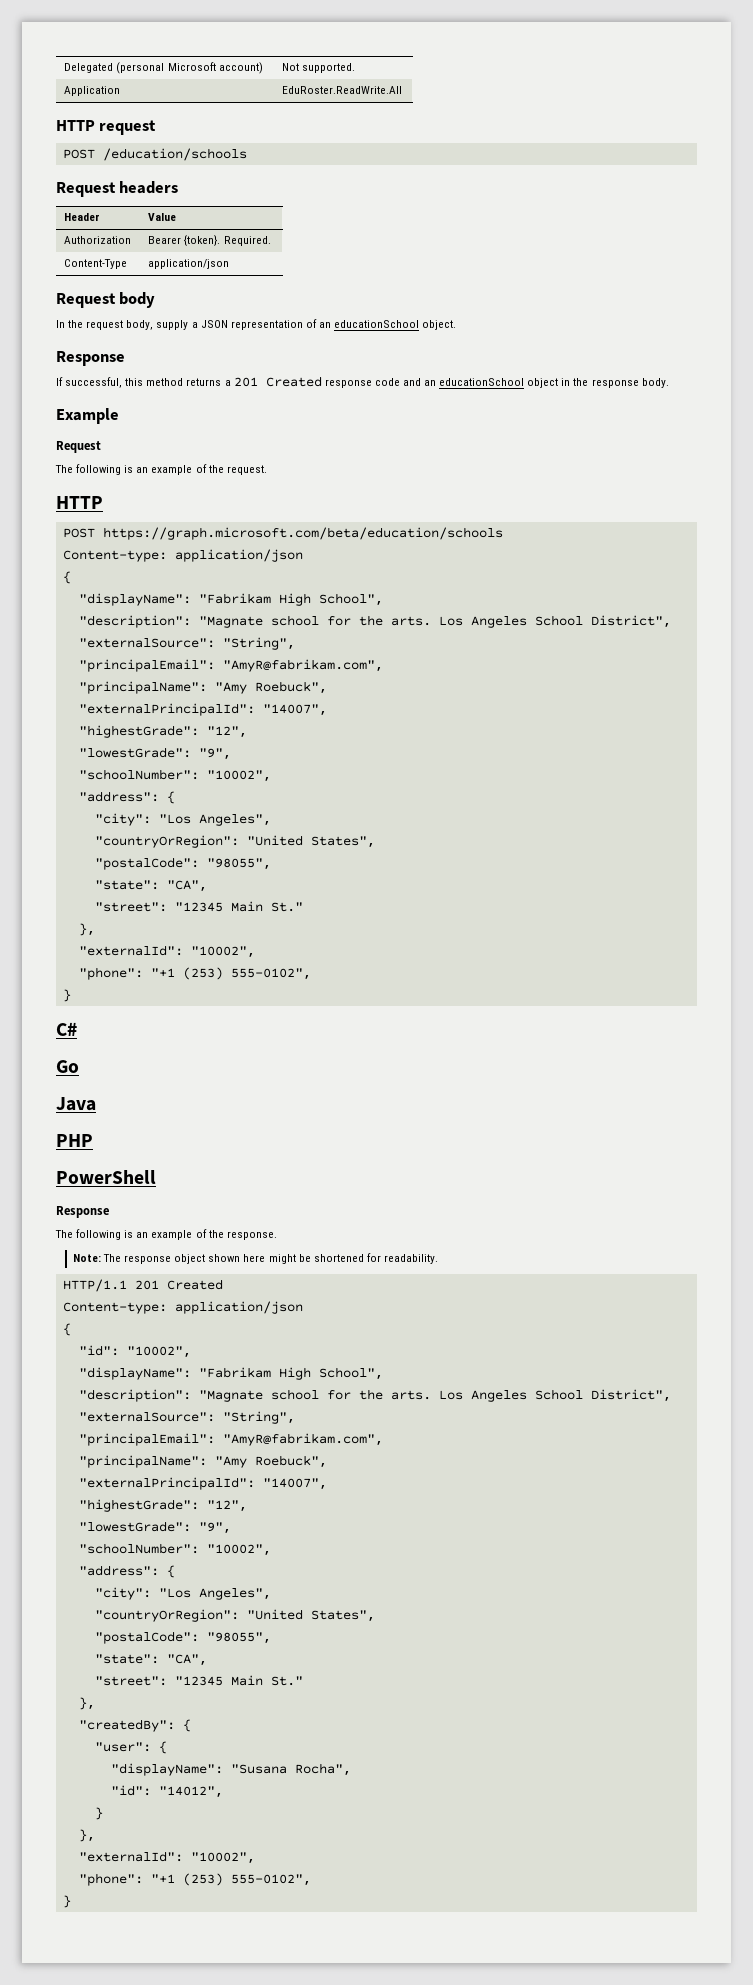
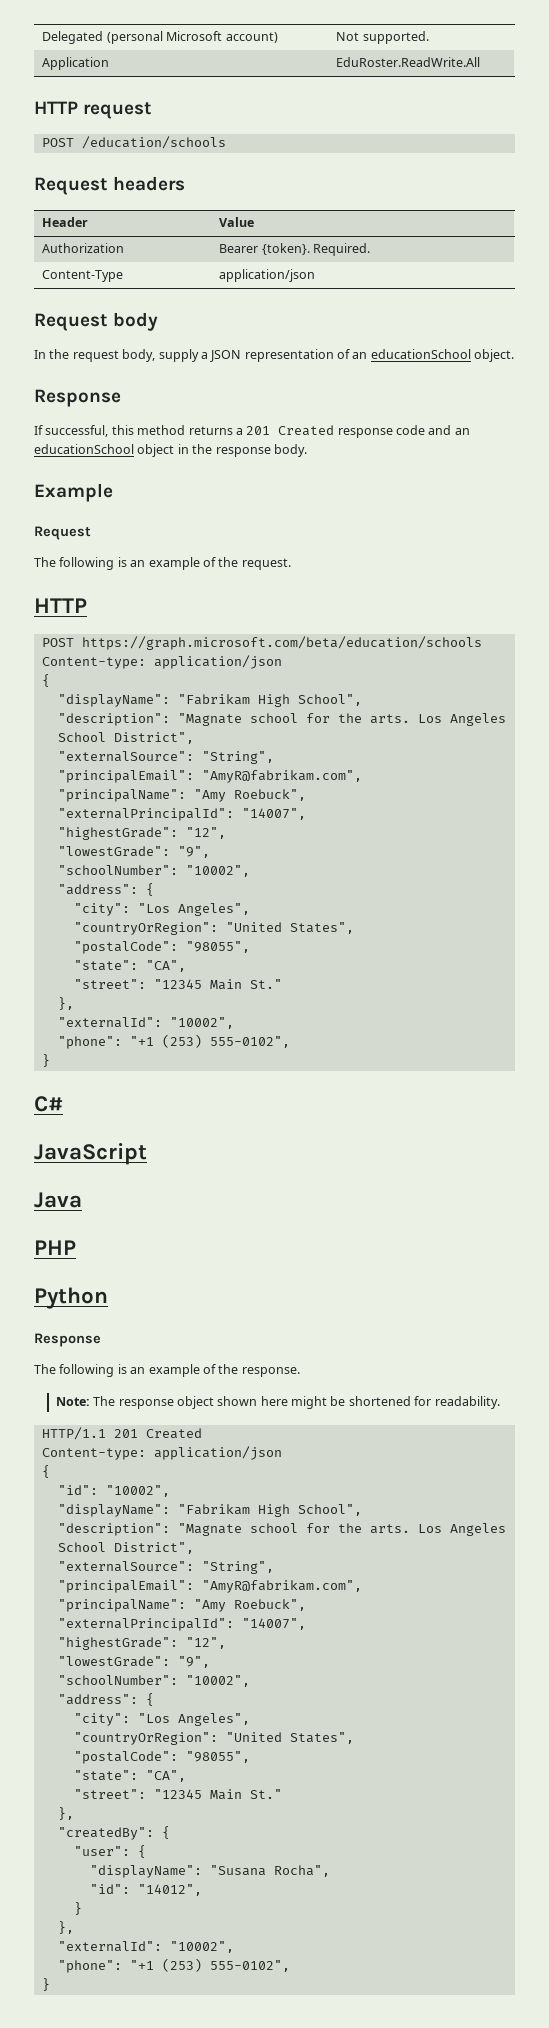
[56,1060,79,1073] Go -> [34,1143,147,1165] JavaScript
[56,1170,156,1184] PowerShell -> [34,1287,108,1309] Python

